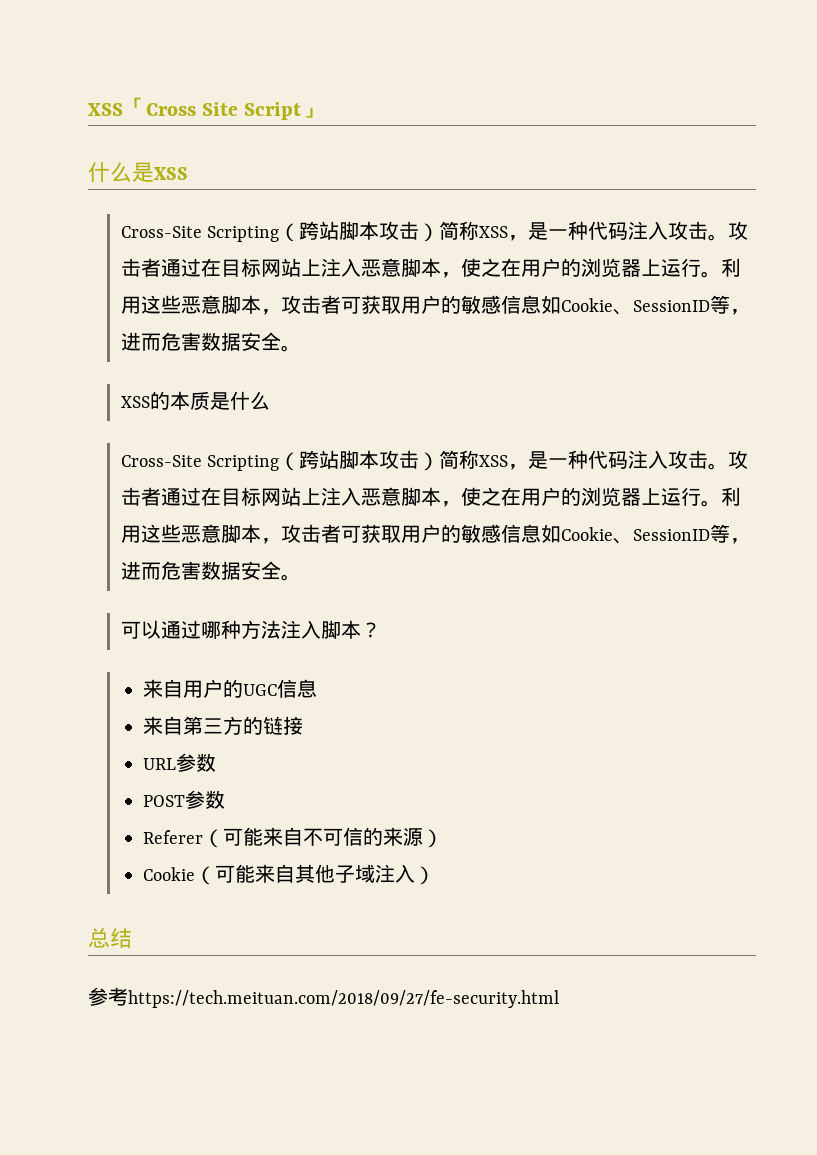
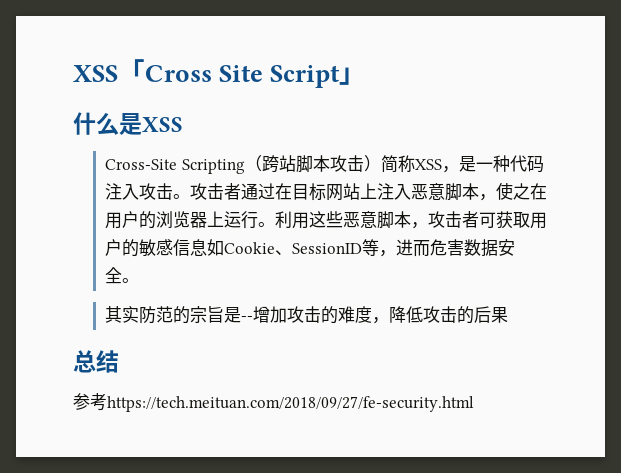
[120,391,270,410] [120,450,749,471] [120,487,741,507] [120,524,750,544] [120,561,301,581] [120,620,381,639] [142,679,317,698] [142,716,303,735] [142,753,216,772] [142,790,225,809] [142,827,443,848] [142,864,435,885] XSS的本质是什么 // Cross-Site Scripting（跨站脚本攻击）简称XSS，是一种代码注入攻击。攻击者通过在目标网站上注入恶意脚本，使之在用户的浏览器上运行。利用这些恶意脚本，攻击者可获取用户的敏感信息如Cookie、SessionID等，进而危害数据安全。 // 可以通过哪种方法注入脚本？ // 来自用户的UGC信息 // 来自第三方的链接 // URL参数 // POST参数 // Referer（可能来自不可信的来源） // Cookie（可能来自其他子域注入） -> [105,306,509,324] 其实防范的宗旨是--增加攻击的难度，降低攻击的后果

